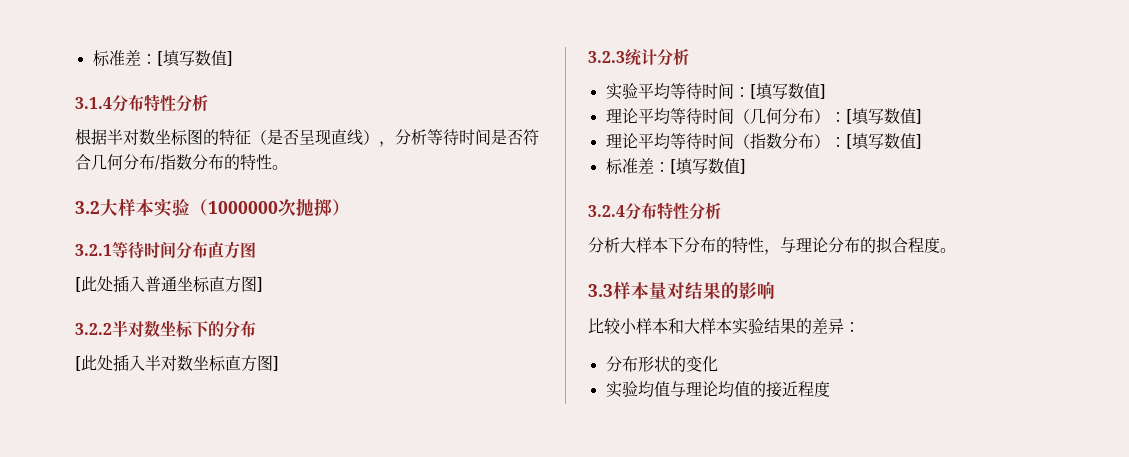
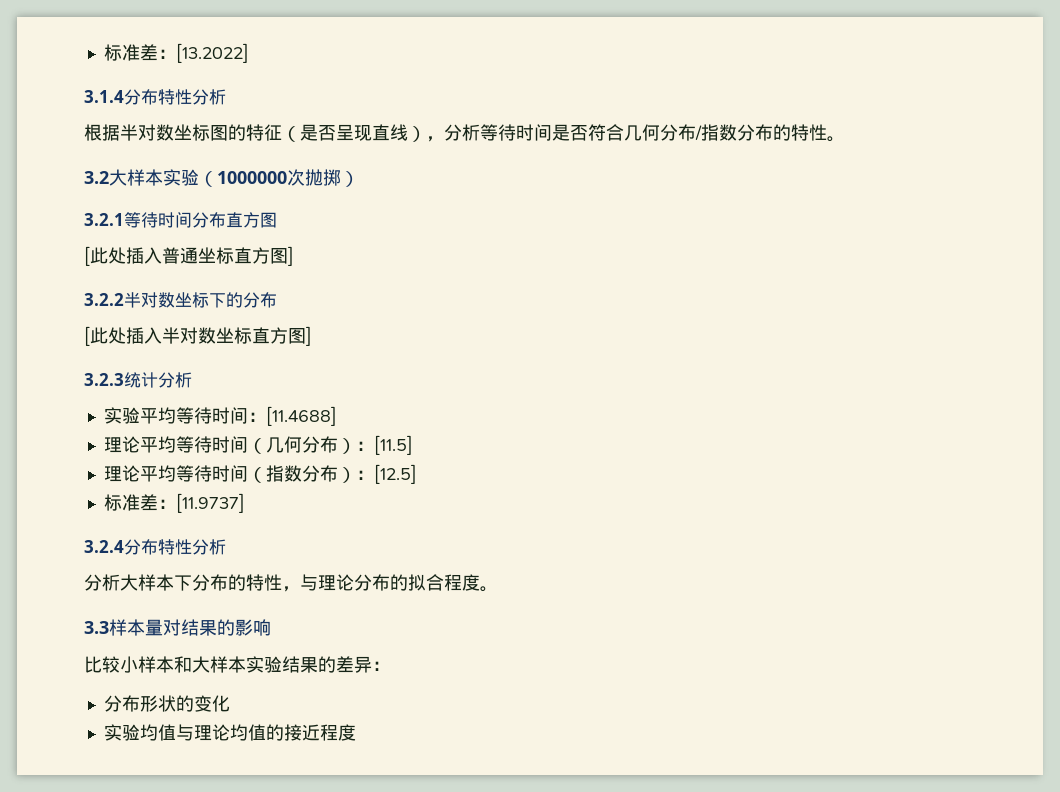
[92,50,233,67] 标准差：[填写数值] -> [103,43,249,63] 标准差：[13.2022]
[749,83,826,100] [填写数值] -> [265,406,337,426] [11.4688]
[845,108,922,125] [填写数值] -> [373,435,413,455] [11.5]
[845,133,922,150] [605,158,746,175] [填写数值] // 标准差：[填写数值] -> [373,464,417,484] [103,493,245,513] [12.5] // 标准差：[11.9737]

